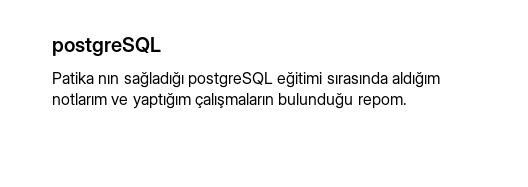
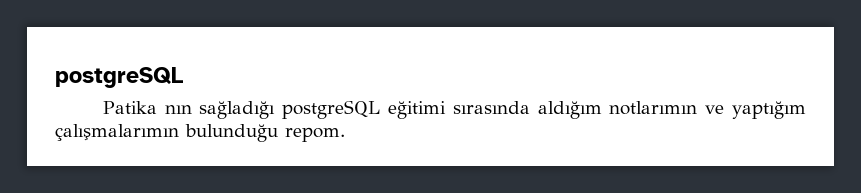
[52,93,107,105] notlarım -> [609,101,698,115] notlarımın
[194,93,274,108] çalışmaların -> [55,124,179,141] çalışmalarımın

